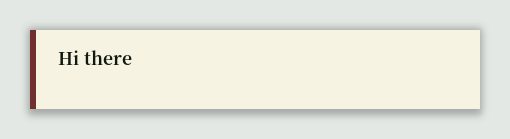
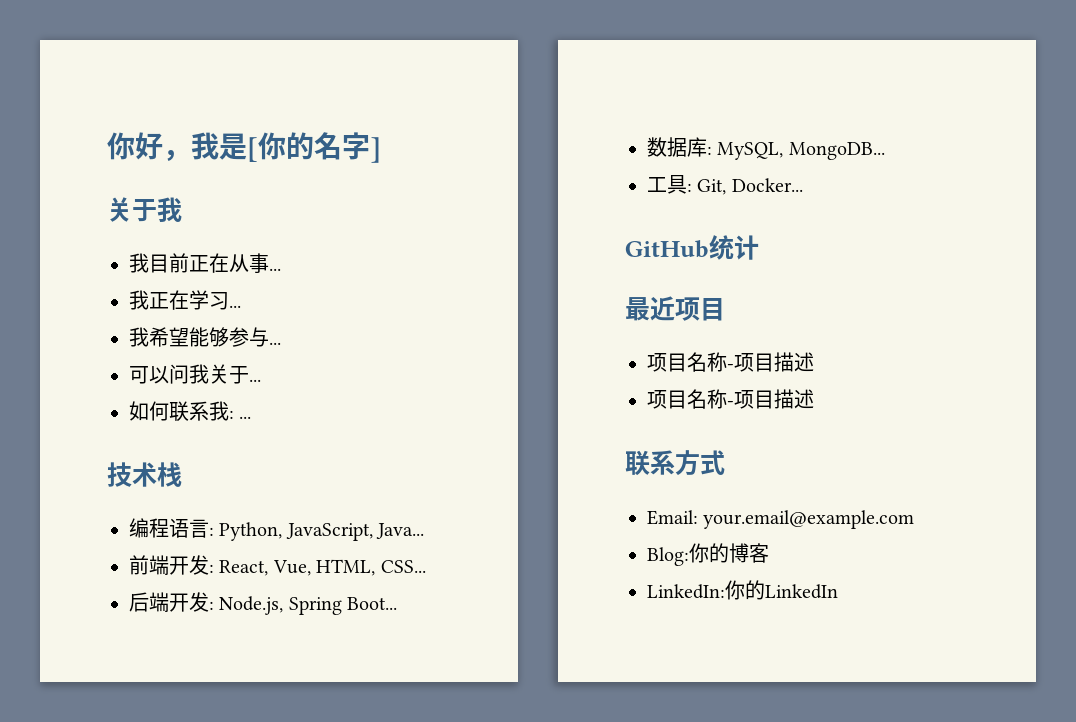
[58,50,132,65] Hi there -> [107,132,381,163] [107,197,182,222] [129,253,281,273] [129,290,241,310] [129,327,281,347] [129,364,261,384] [129,401,252,422] [107,462,182,487] [129,518,425,541] [129,555,426,576] [129,592,398,615] [647,137,885,160] [647,175,803,195] [625,235,759,260] [625,296,725,321] [647,352,814,372] [647,389,814,409] [625,450,725,476] [647,510,915,529] [647,543,769,566] [647,580,838,600] 你好，我是[你的名字] // 关于我 // 我目前正在从事... // 我正在学习... // 我希望能够参与... // 可以问我关于... // 如何联系我: ... // 技术栈 // 编程语言: Python, JavaScript, Java... // 前端开发: React, Vue, HTML, CSS... // 后端开发: Node.js, Spring Boot... // 数据库: MySQL, MongoDB... // 工具: Git, Docker... // GitHub统计 // 最近项目 // 项目名称-项目描述 // 项目名称-项目描述 // 联系方式 // Email: your.email@example.com // Blog:你的博客 // LinkedIn:你的LinkedIn

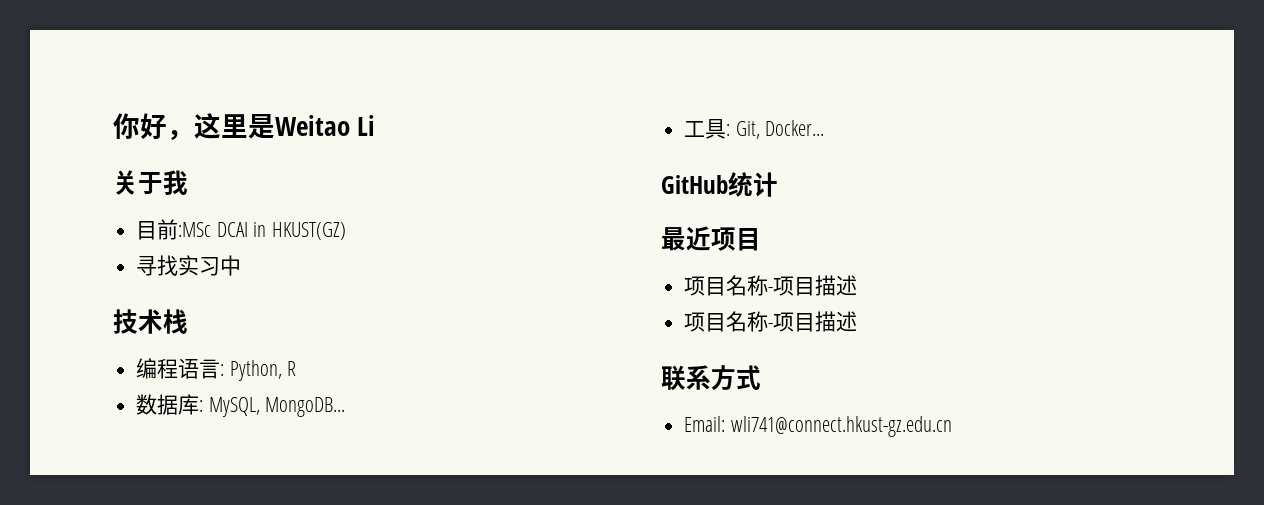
[191,132,381,163] [107,197,182,222] [129,253,281,273] [129,290,241,310] [129,327,281,347] [129,364,261,384] [129,401,252,422] 我是[你的名字] // 关于我 // 我目前正在从事... // 我正在学习... // 我希望能够参与... // 可以问我关于... // 如何联系我: ... -> [194,113,376,139] [113,170,188,195] [136,219,347,240] [136,255,242,276] 这里是Weitao Li // 关于我 // 目前:MSc DCAI in HKUST(GZ) // 寻找实习中
[285,523,425,541] [129,555,426,576] [129,592,398,615] JavaScript, Java... // 前端开发: React, Vue, HTML, CSS... // 后端开发: Node.js, Spring Boot... -> [287,361,297,376] R
[703,510,915,529] [647,543,769,566] [647,580,838,600] your.email@example.com // Blog:你的博客 // LinkedIn:你的LinkedIn -> [730,416,952,437] wli741@connect.hkust-gz.edu.cn

